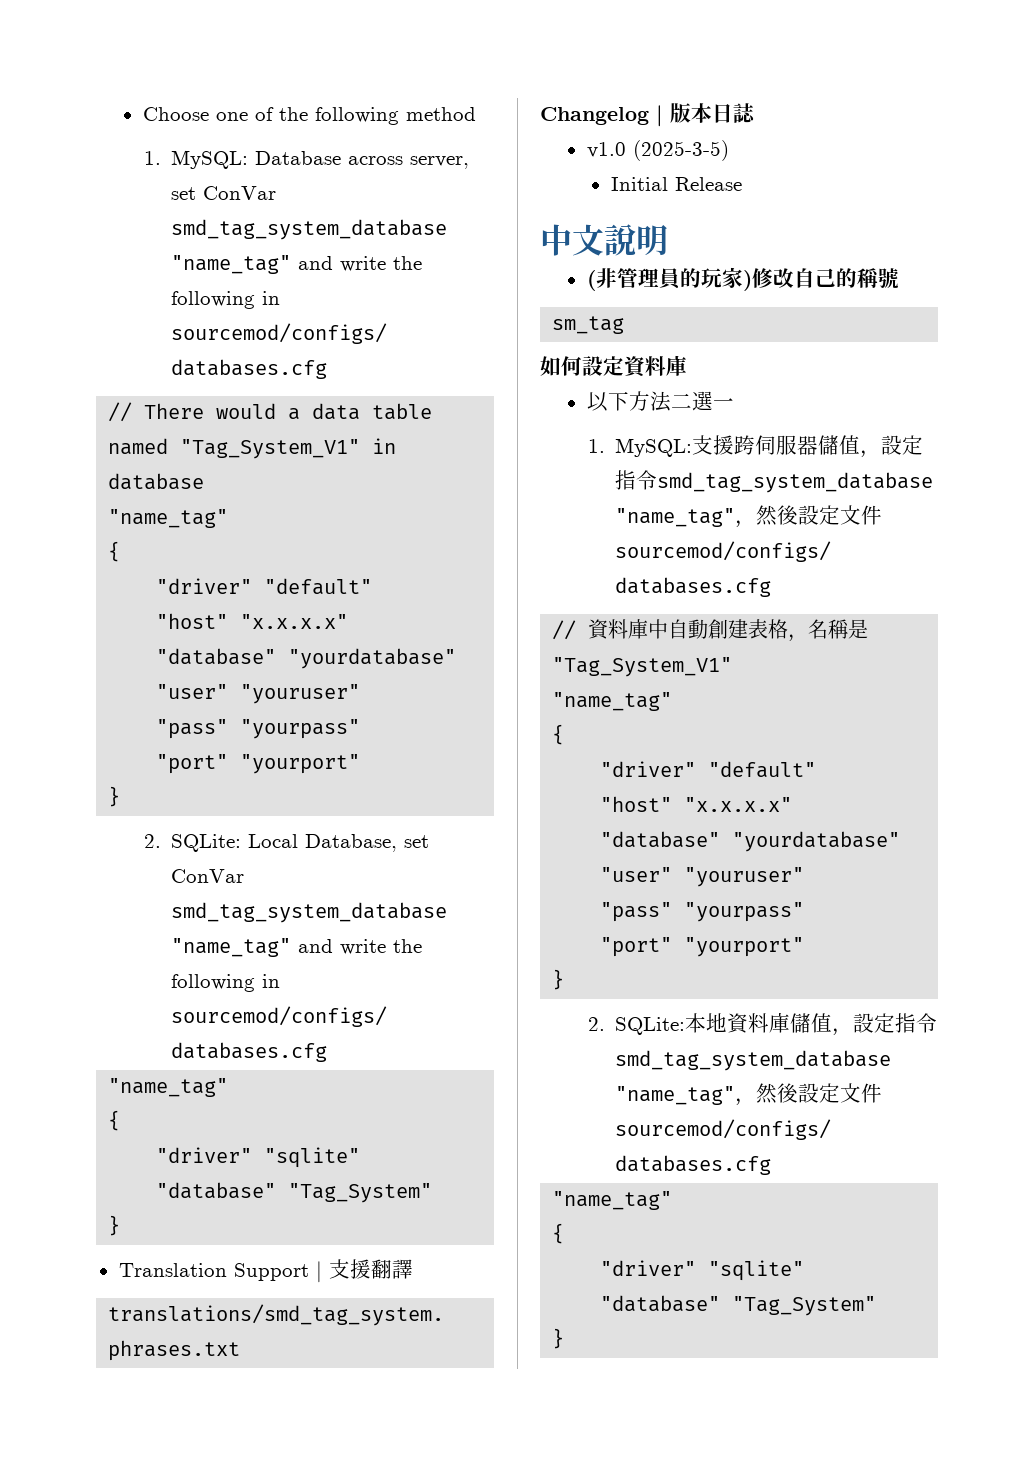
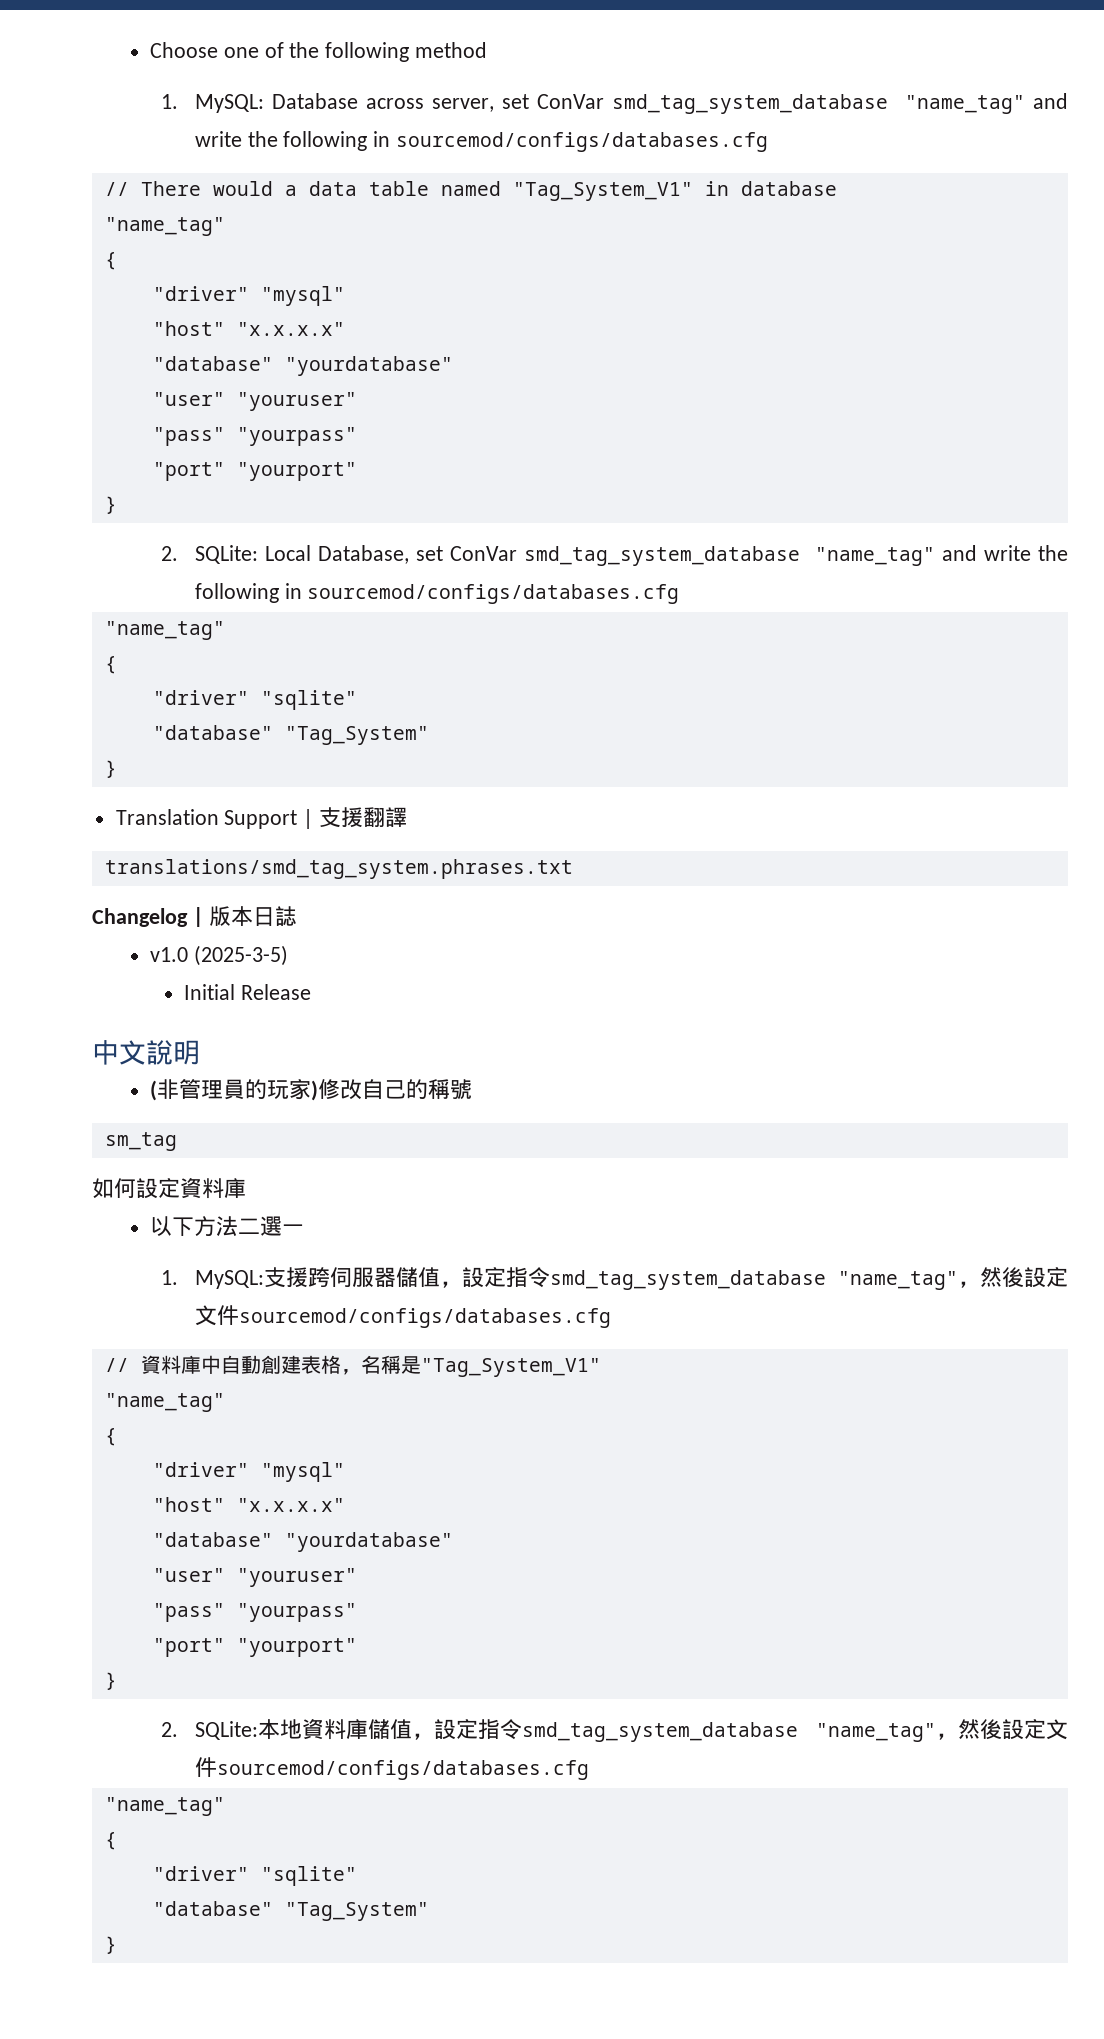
[264,578,373,595] "default" -> [260,286,345,306] "mysql"
[708,761,817,778] "default" -> [260,1462,345,1482] "mysql"

